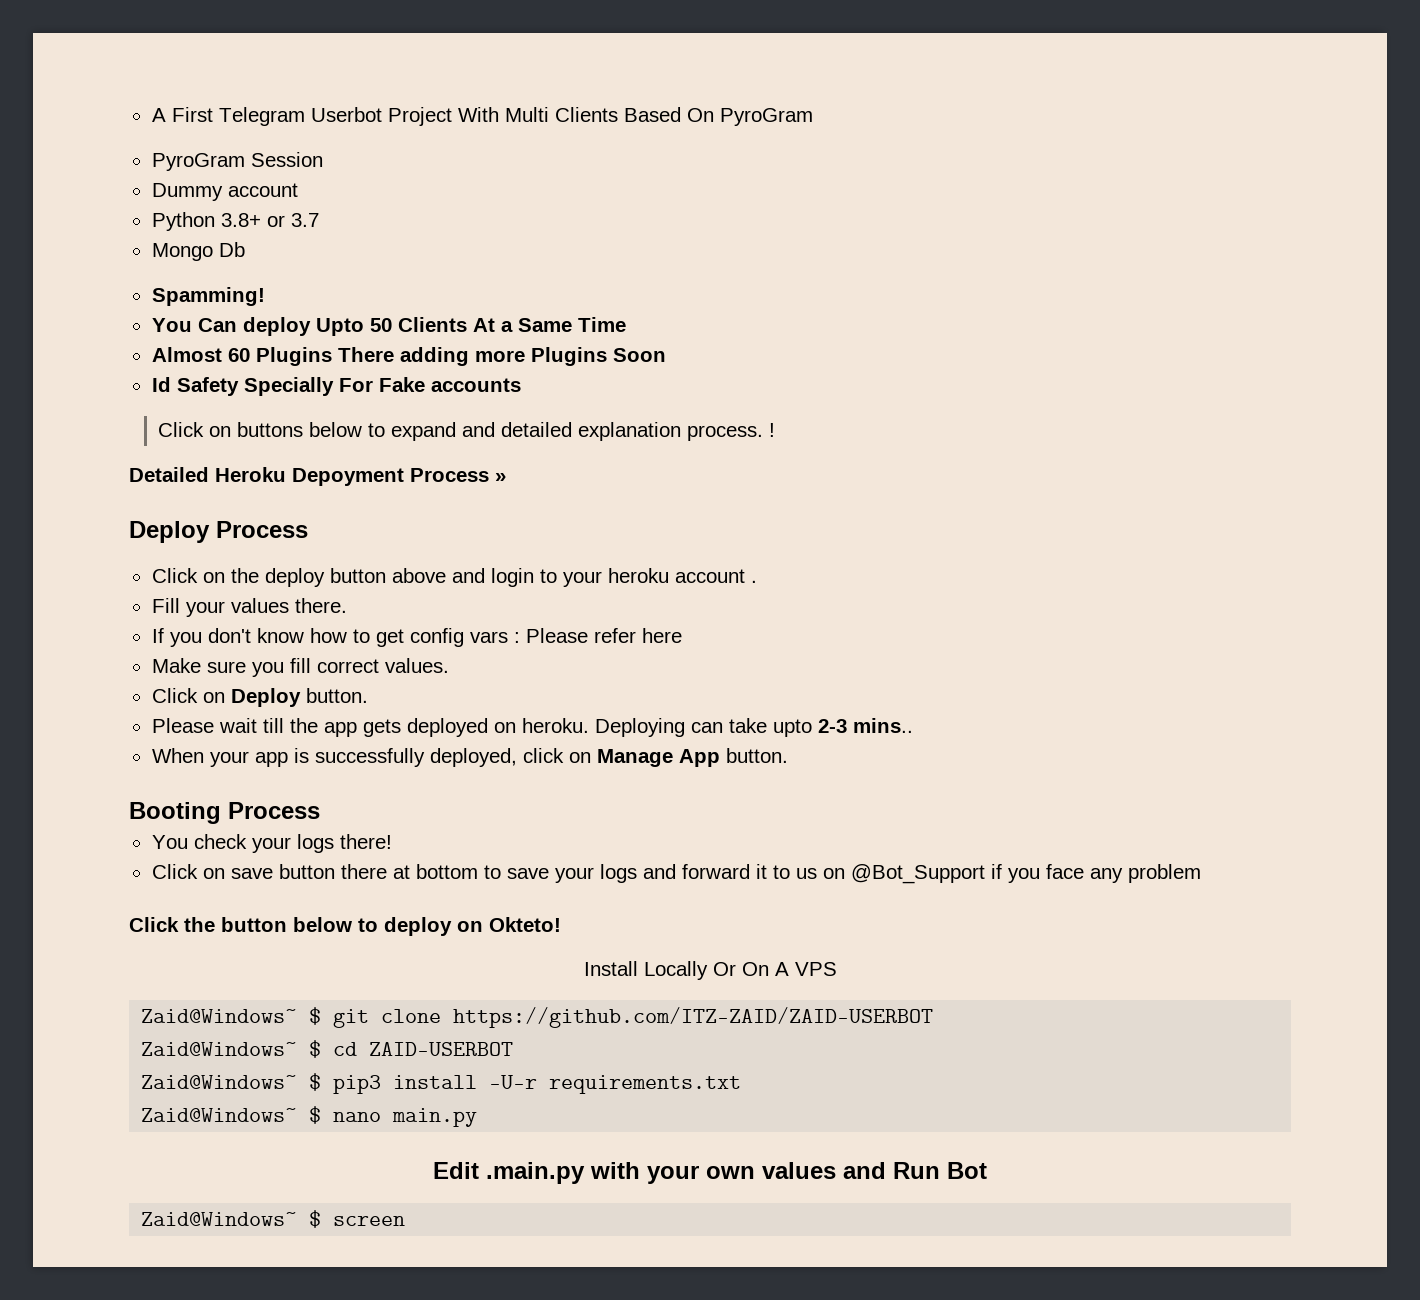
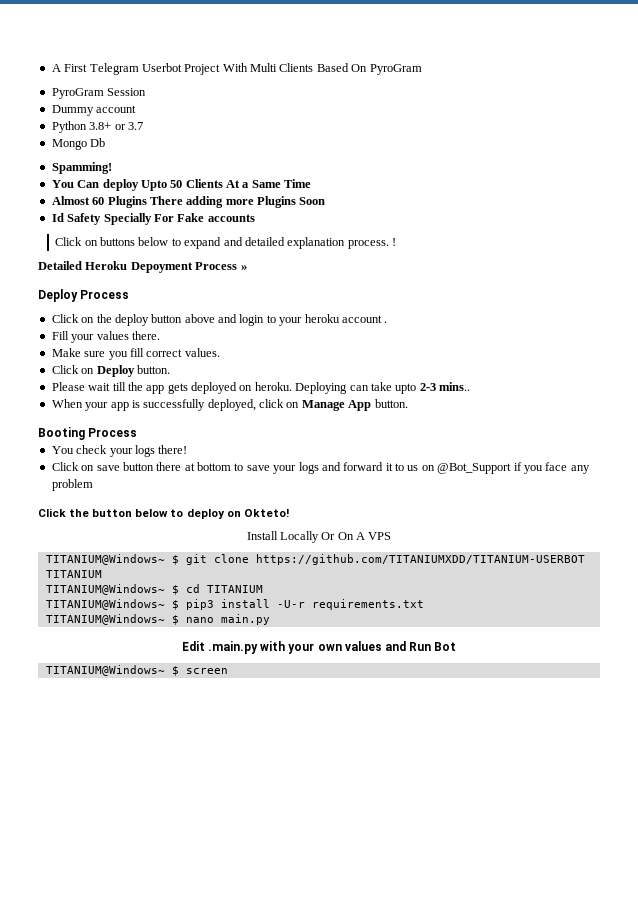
[151,628,682,647] // If you don't know how to get config vars : Please refer here -> (160, 335) none
[141,1009,298,1023] Zaid@Windows~ -> [45,554,165,565] TITANIUM@Windows~
[453,1007,934,1028] [141,1040,514,1058] [141,1075,298,1089] https://github.com/ITZ-ZAID/ZAID-USERBOT // Zaid@Windows~ $ cd ZAID-USERBOT // Zaid@Windows~ -> [255,554,585,565] [45,570,102,578] [45,584,263,595] [45,599,165,610] https://github.com/TITANIUMXDD/TITANIUM-USERBOT TITANIUM // TITANIUM@Windows~ $ cd TITANIUM // TITANIUM@Windows~
[141,1108,298,1122] Zaid@Windows~ -> [45,614,165,625] TITANIUM@Windows~
[141,1212,298,1226] Zaid@Windows~ -> [45,665,165,676] TITANIUM@Windows~

